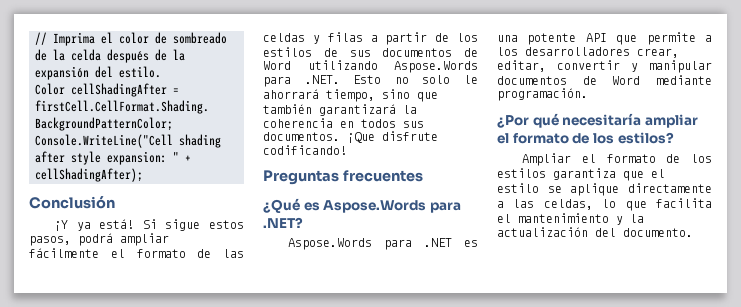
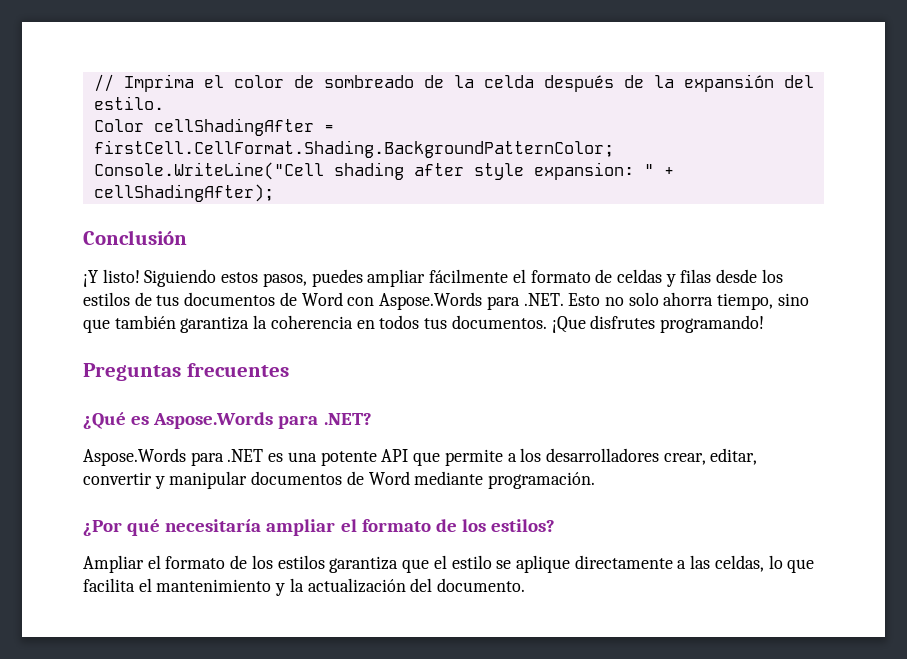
[76,219,201,231] ya está! Si sigue -> [102,269,217,287] listo! Siguiendo
[78,233,113,246] podrá -> [311,269,363,287] puedes
[223,249,244,258] las -> (613, 276) none
[370,32,450,45] a partir de -> [716,269,758,283] desde
[349,48,478,57] [263,60,378,70] sus documentos de Word utilizando -> [156,292,375,306] tus documentos de Word con
[464,75,478,84] [263,89,319,99] le ahorrará -> [663,292,714,306] ahorra
[319,104,396,116] garantizará -> [180,316,250,333] garantiza
[403,121,424,128] sus -> [424,318,448,329] tus
[382,131,438,141] [263,145,347,155] disfrute codificando! -> [590,315,764,333] disfrutes programando!

